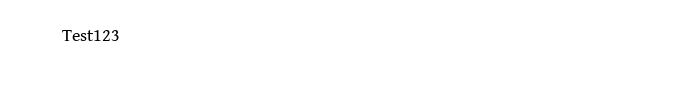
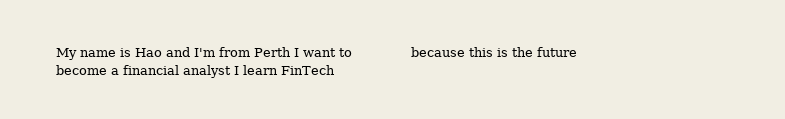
[62,30,120,41] Test123 -> [56,47,352,60] [56,65,335,78] [411,47,577,57] My name is Hao and I'm from Perth I want to become a financial analyst I learn FinTech because this is the future

